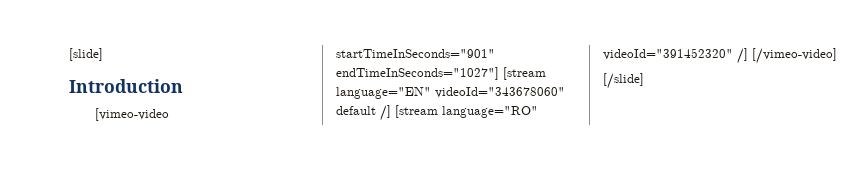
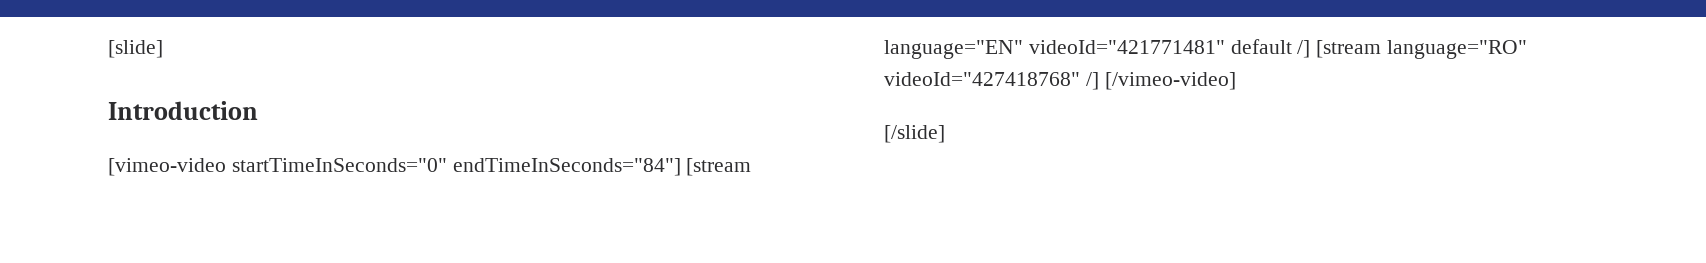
[336,49,495,58] [336,67,499,80] startTimeInSeconds="901" endTimeInSeconds="1027"] -> [231,158,681,176] startTimeInSeconds="0" endTimeInSeconds="84"]
[435,87,565,98] videoId="343678060" -> [1028,40,1225,54] videoId="421771481"
[603,48,733,60] videoId="391452320" -> [884,72,1080,86] videoId="427418768"

